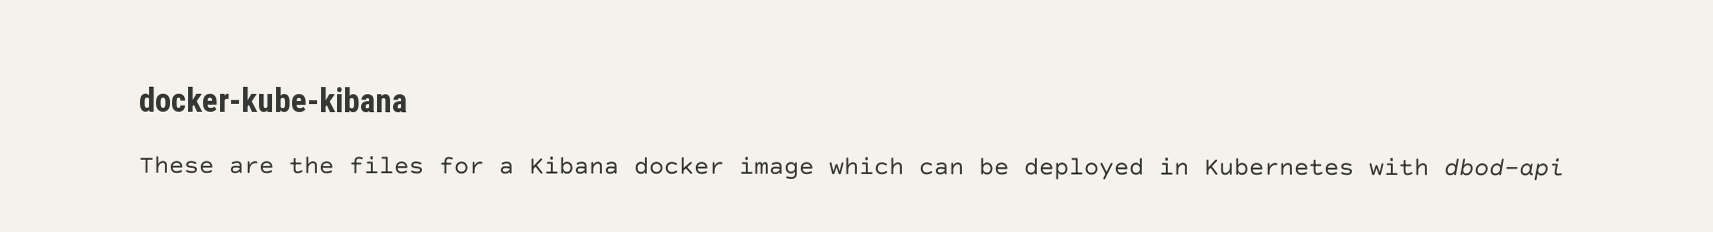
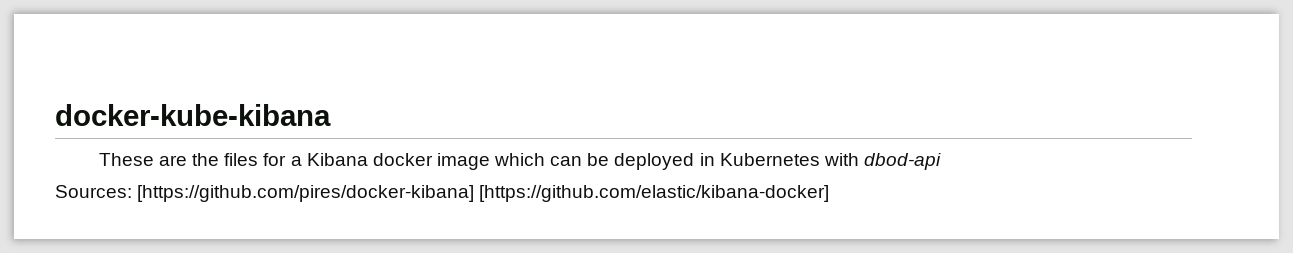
(1564, 169) none -> [55,185,830,202] // Sources: [https://github.com/pires/docker-kibana] [https://github.com/elastic/kibana-docker]

